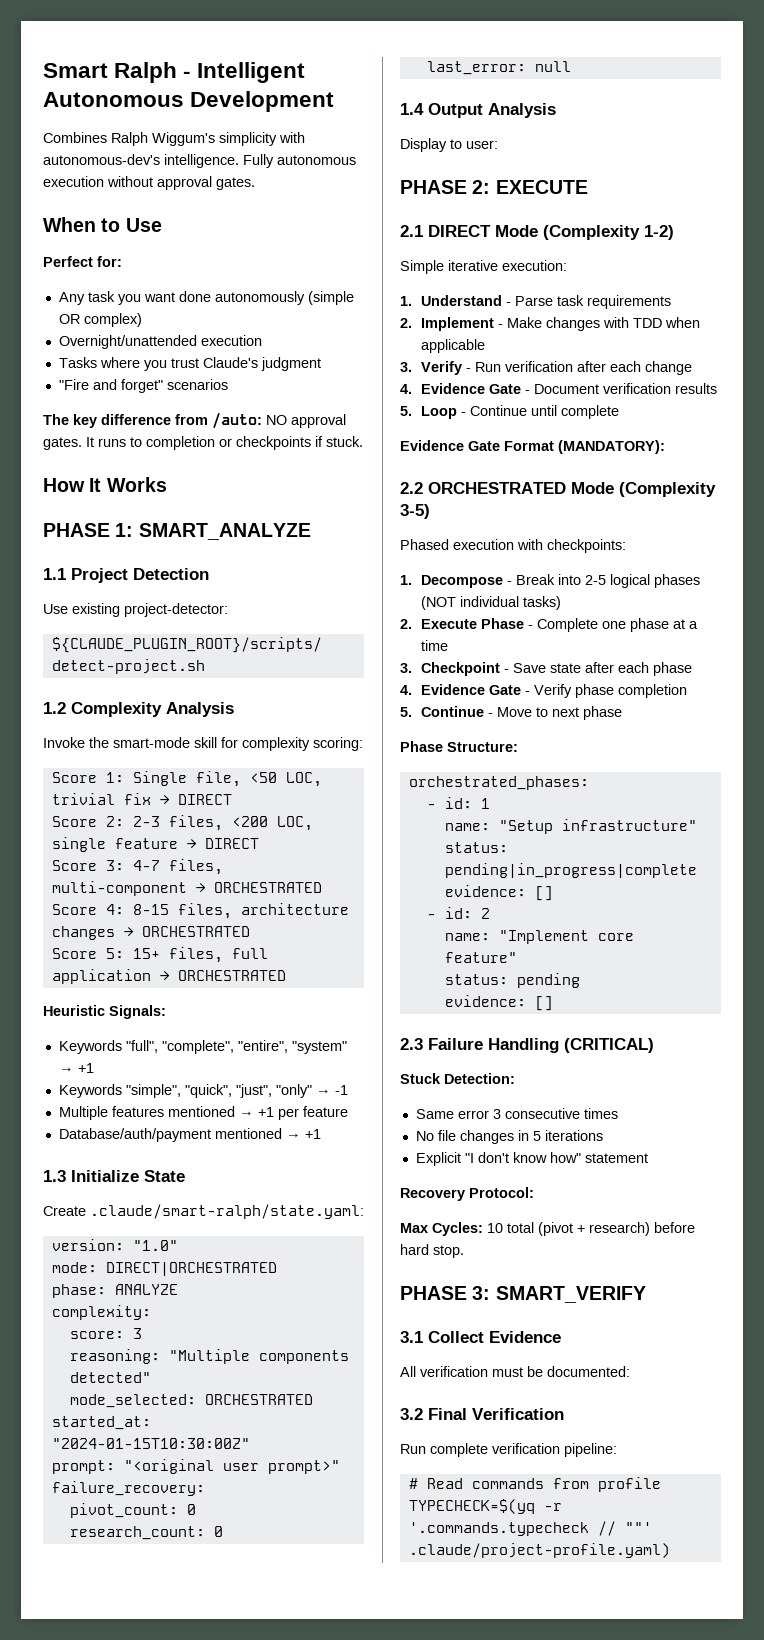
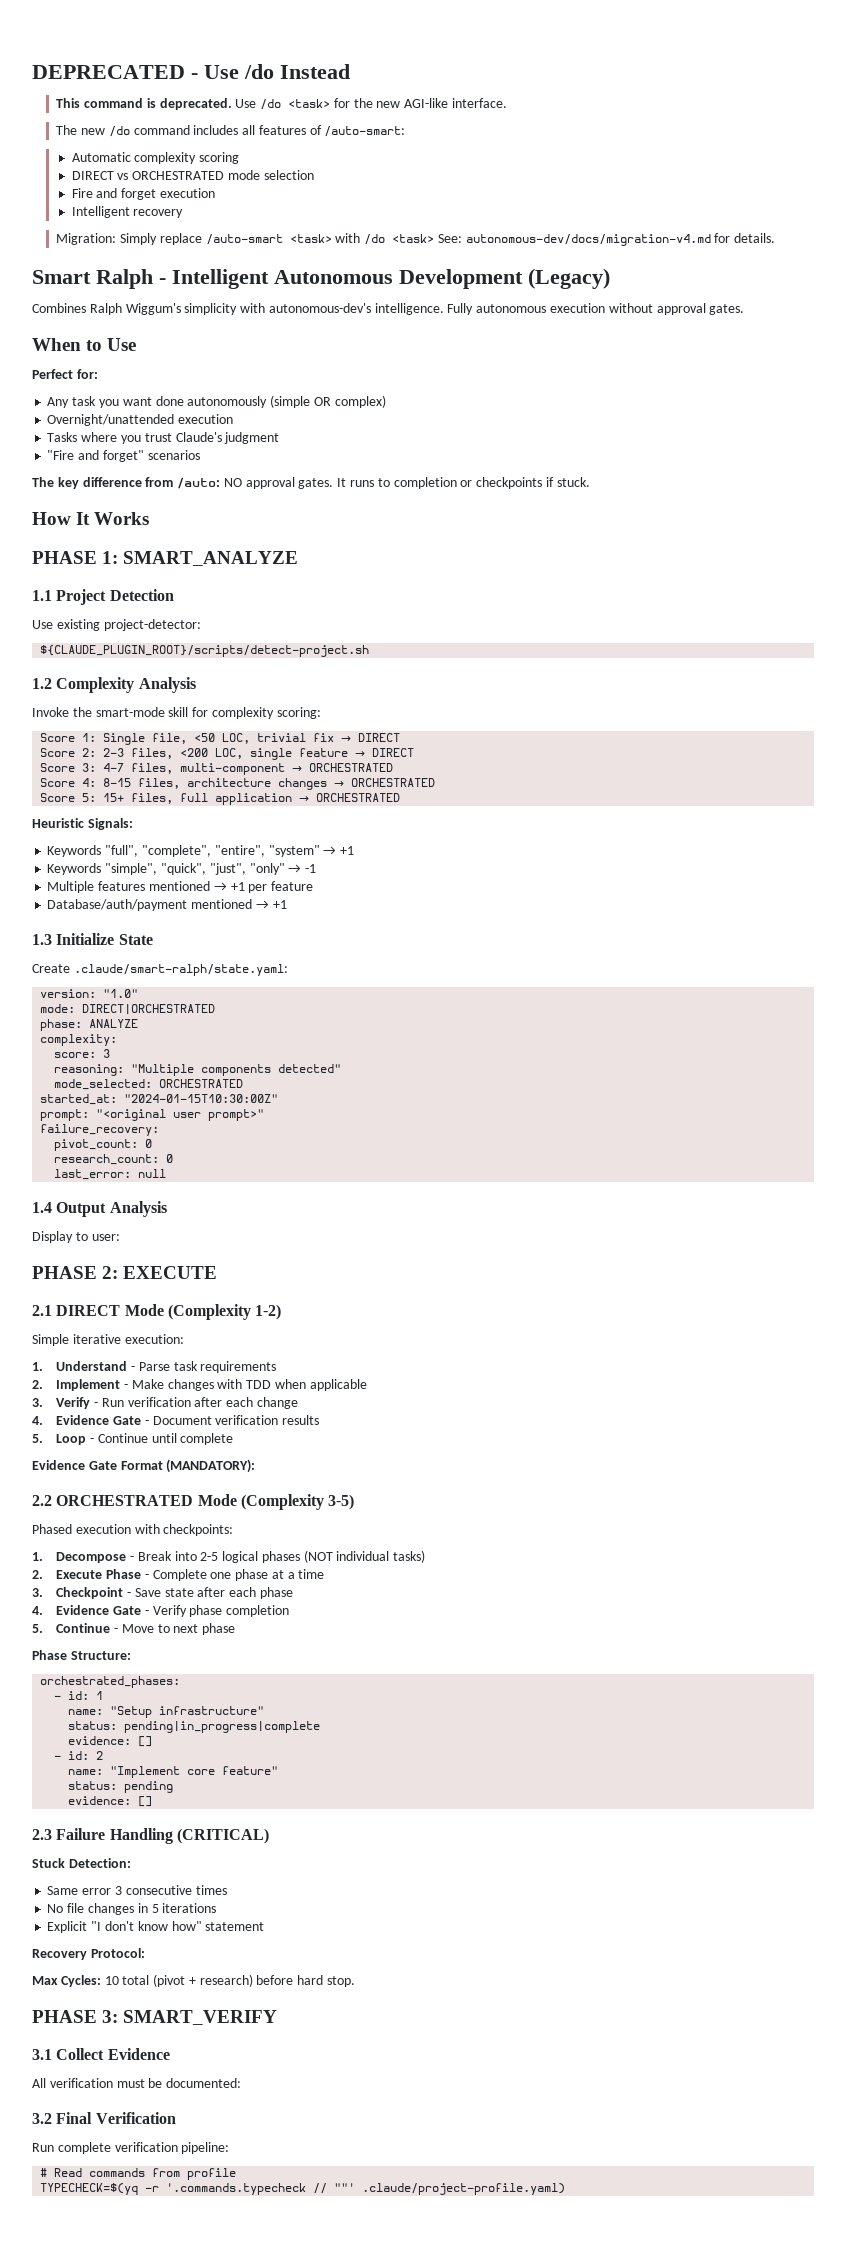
(43, 70) none -> [32,64,350,79] [56,98,508,110] [56,125,406,137] [71,152,240,164] [71,170,314,180] [71,188,215,200] [71,206,184,218] [56,233,776,246] DEPRECATED - Use /do Instead // This command is deprecated. Use /do <task> for the new AGI-like interface. // The new /do command includes all features of /auto-smart: // Automatic complexity scoring // DIRECT vs ORCHESTRATED mode selection // Fire and forget execution // Intelligent recovery // Migration: Simply replace /auto-smart <task> with /do <task> See: autonomous-dev/docs/migration-v4.md for details. //
(335, 101) none -> [528,268,610,289] (Legacy)

